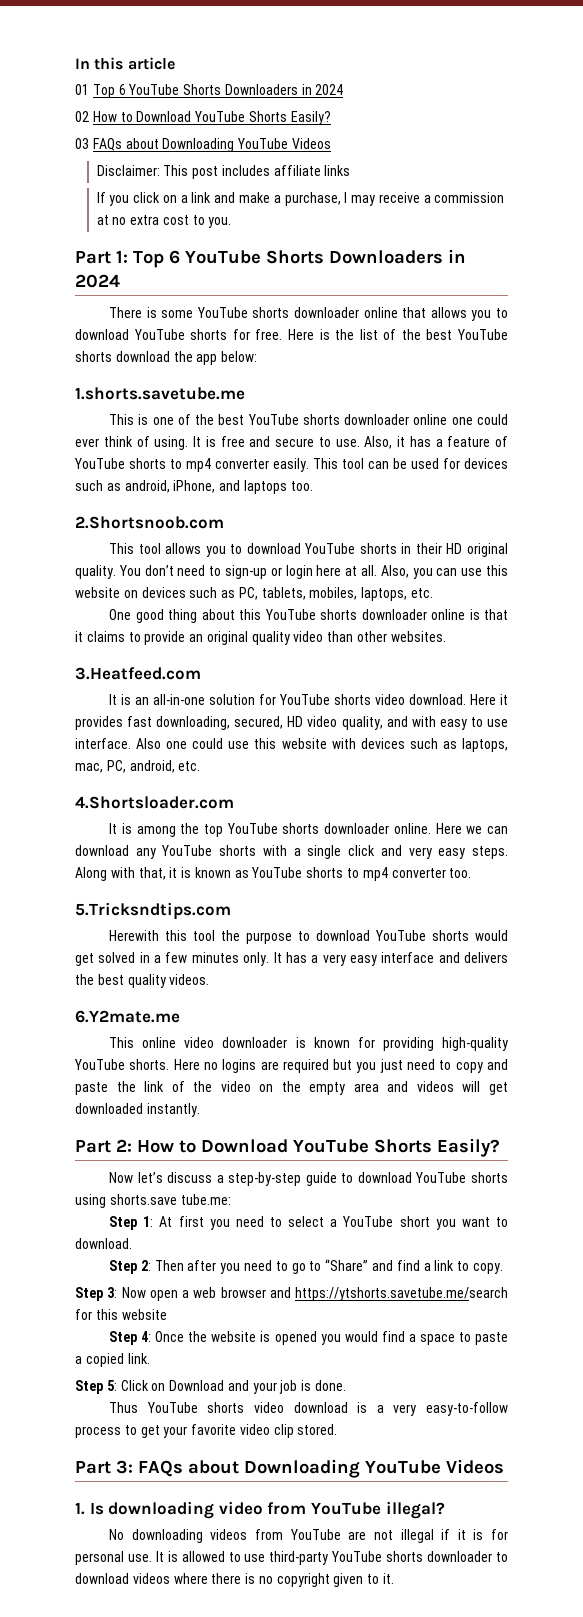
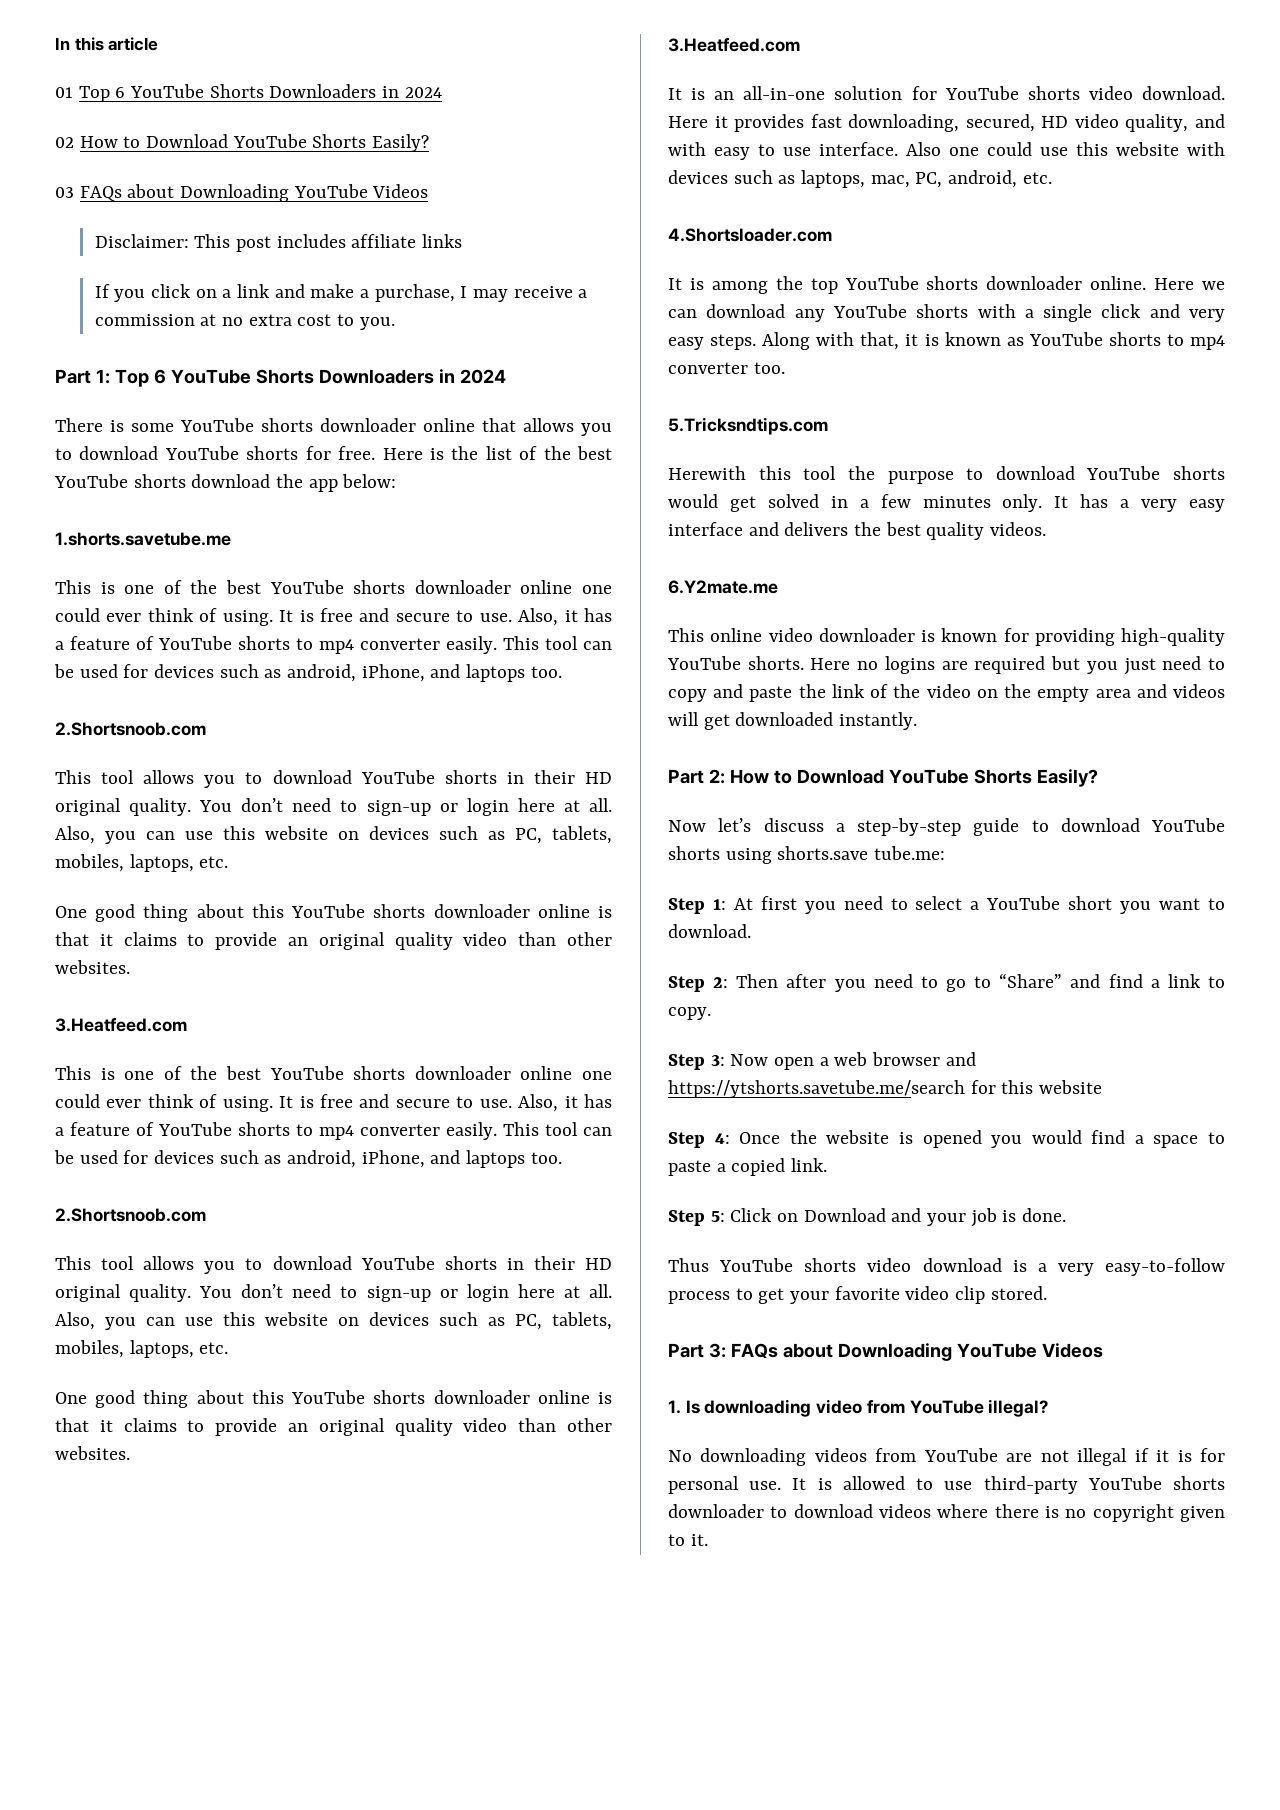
(201, 673) none -> [55,1066,612,1080] [55,1094,613,1112] [55,1122,612,1140] [54,1150,562,1168] [55,1208,206,1222] [55,1256,613,1274] [55,1284,612,1302] [55,1312,612,1330] [55,1340,229,1358] [55,1390,612,1408] [55,1418,612,1436] [55,1446,130,1460] [668,38,800,52] // This is one of the best YouTube shorts downloader online one could ever think of using. It is free and secure to use. Also, it has a feature of YouTube shorts to mp4 converter easily. This tool can be used for devices such as android, iPhone, and laptops too. // 2.Shortsnoob.com // This tool allows you to download YouTube shorts in their HD original quality. You don’t need to sign-up or login here at all. Also, you can use this website on devices such as PC, tablets, mobiles, laptops, etc. // One good thing about this YouTube shorts downloader online is that it claims to provide an original quality video than other websites. // 3.Heatfeed.com

